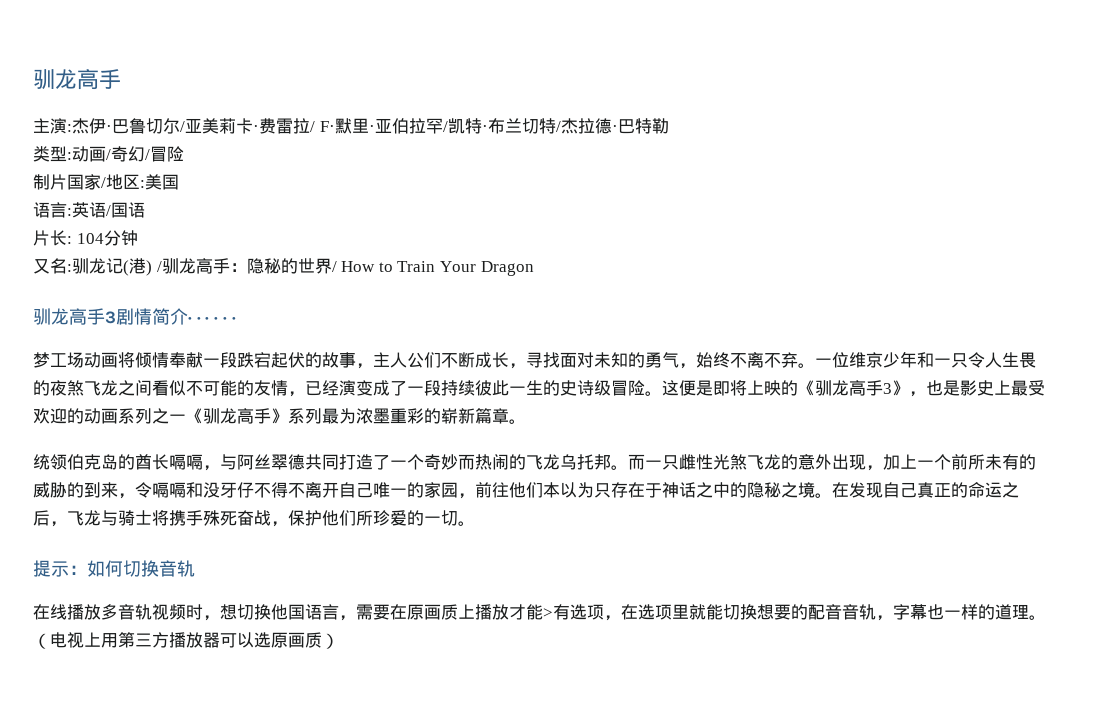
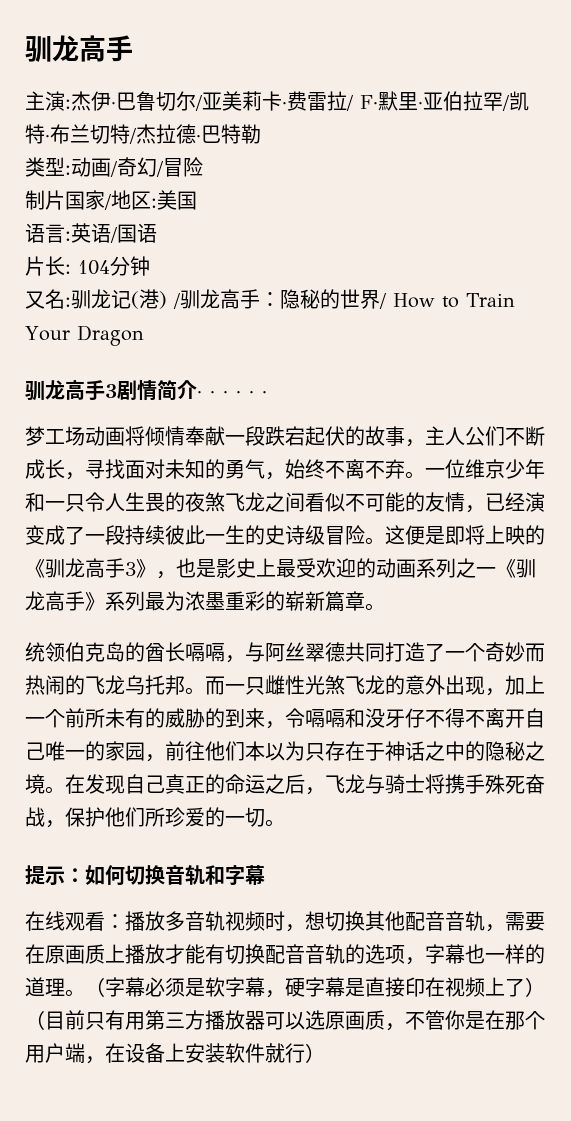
(195, 568) none -> [205,865,265,885] 和字幕
(67, 612) none -> [65,911,125,931] 观看：
[271,604,339,620] 他国语言 -> [365,911,485,931] 其他配音音轨
[543,604,876,621] >有选项，在选项里就能切换想要的配音音轨 -> [205,944,405,964] 有切换配音音轨的选项
[50,632,101,648] 电视上 -> [105,977,545,998] [25,1010,125,1030] 字幕必须是软字幕，硬字幕是直接印在视频上了）（目前只有
(322, 640) none -> [385,1010,545,1031] [25,1043,305,1064] ，不管你是在那个用户端，在设备上安装软件就行

